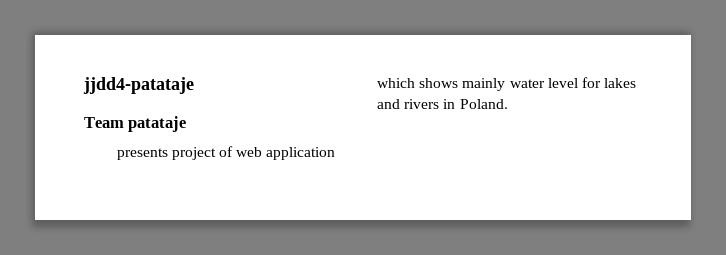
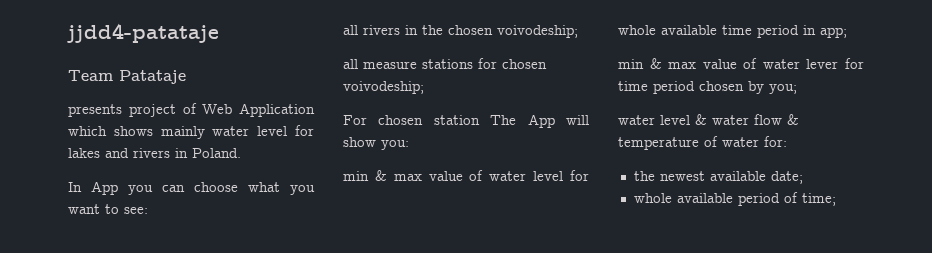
[128,116,187,132] patataje -> [119,70,186,84] Patataje
[236,147,336,160] web application -> [202,103,315,117] Web Application
(508, 104) none -> [68,181,315,195] [68,204,148,214] [343,25,578,38] [343,58,547,69] [343,81,424,94] [343,114,589,128] [343,137,409,150] [343,170,589,181] [618,25,847,38] [618,58,864,69] [618,81,797,94] [618,114,799,125] [618,136,787,150] [633,171,803,184] [633,192,836,206] // In App you can choose what you want to see: // all rivers in the chosen voivodeship; // all measure stations for chosen voivodeship; // For chosen station The App will show you: // min & max value of water level for whole available time period in app; // min & max value of water lever for time period chosen by you; // water level & water flow & temperature of water for: // the newest available date; // whole available period of time;

